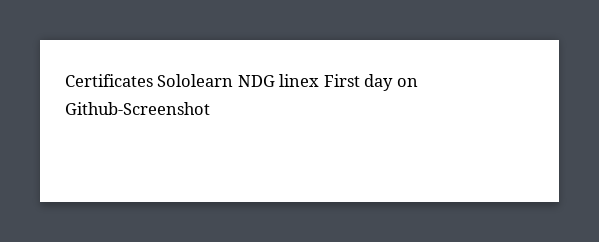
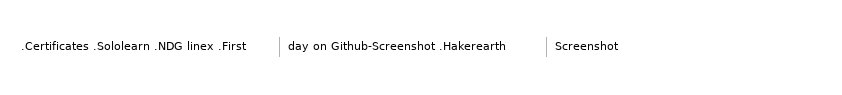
[65,74,360,87] Certificates Sololearn NDG linex First -> [21,41,247,50] .Certificates .Sololearn .NDG linex .First
(210, 108) none -> [439,41,619,50] .Hakerearth Screenshot

